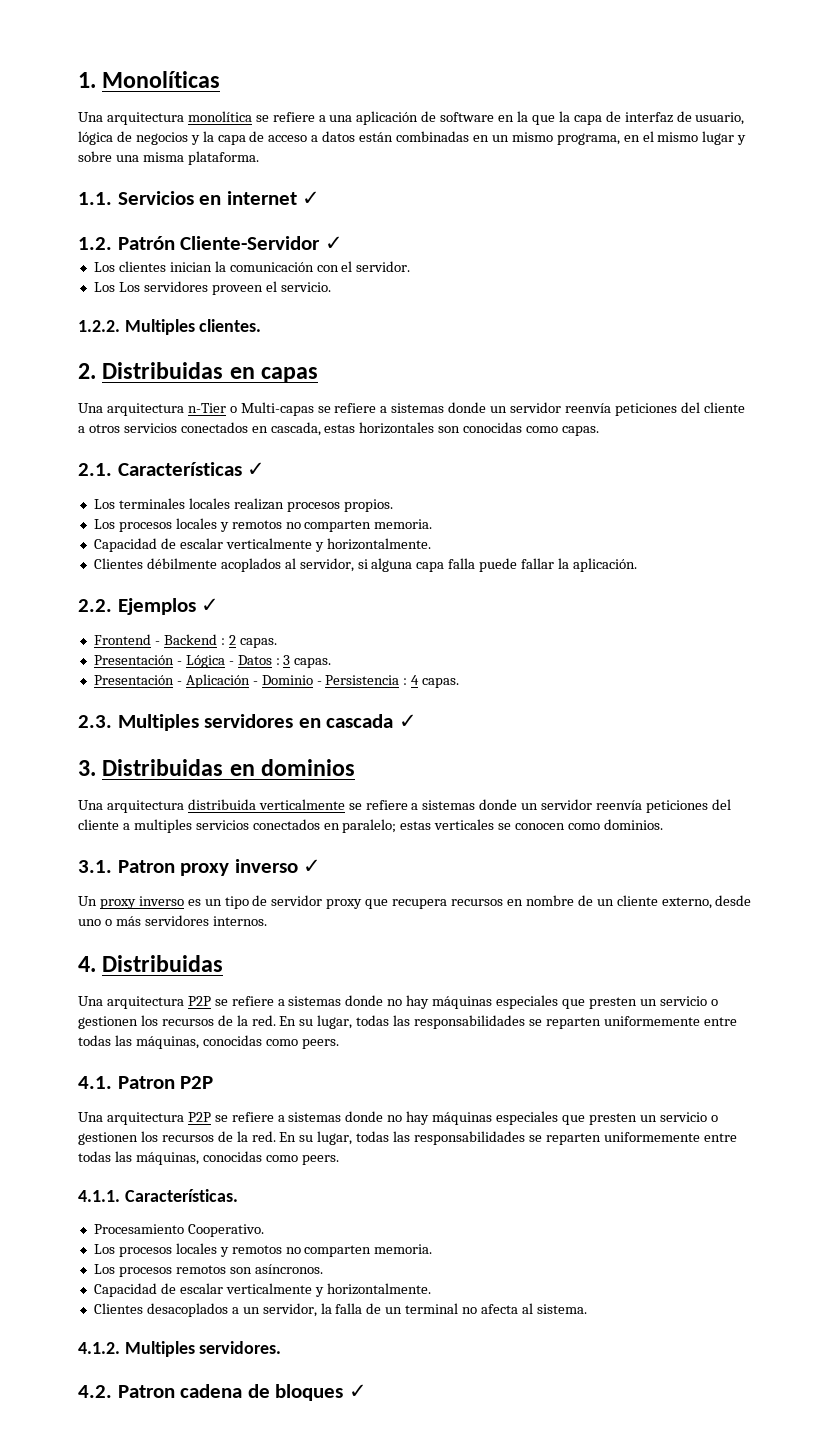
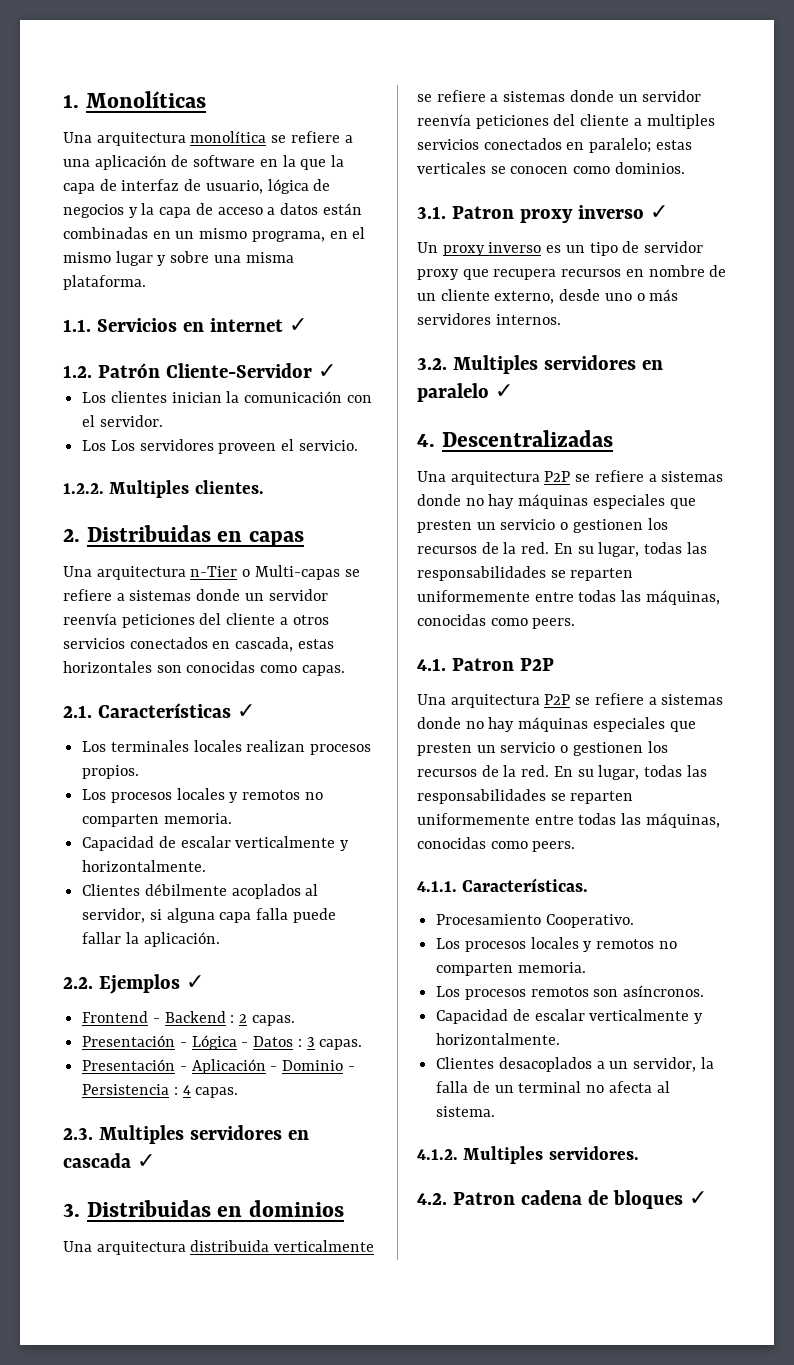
(267, 921) none -> [417,355,663,374] [417,383,513,402] // 3.2. Multiples servidores en paralelo ✓
[102,955,224,972] Distribuidas -> [441,430,613,447] Descentralizadas

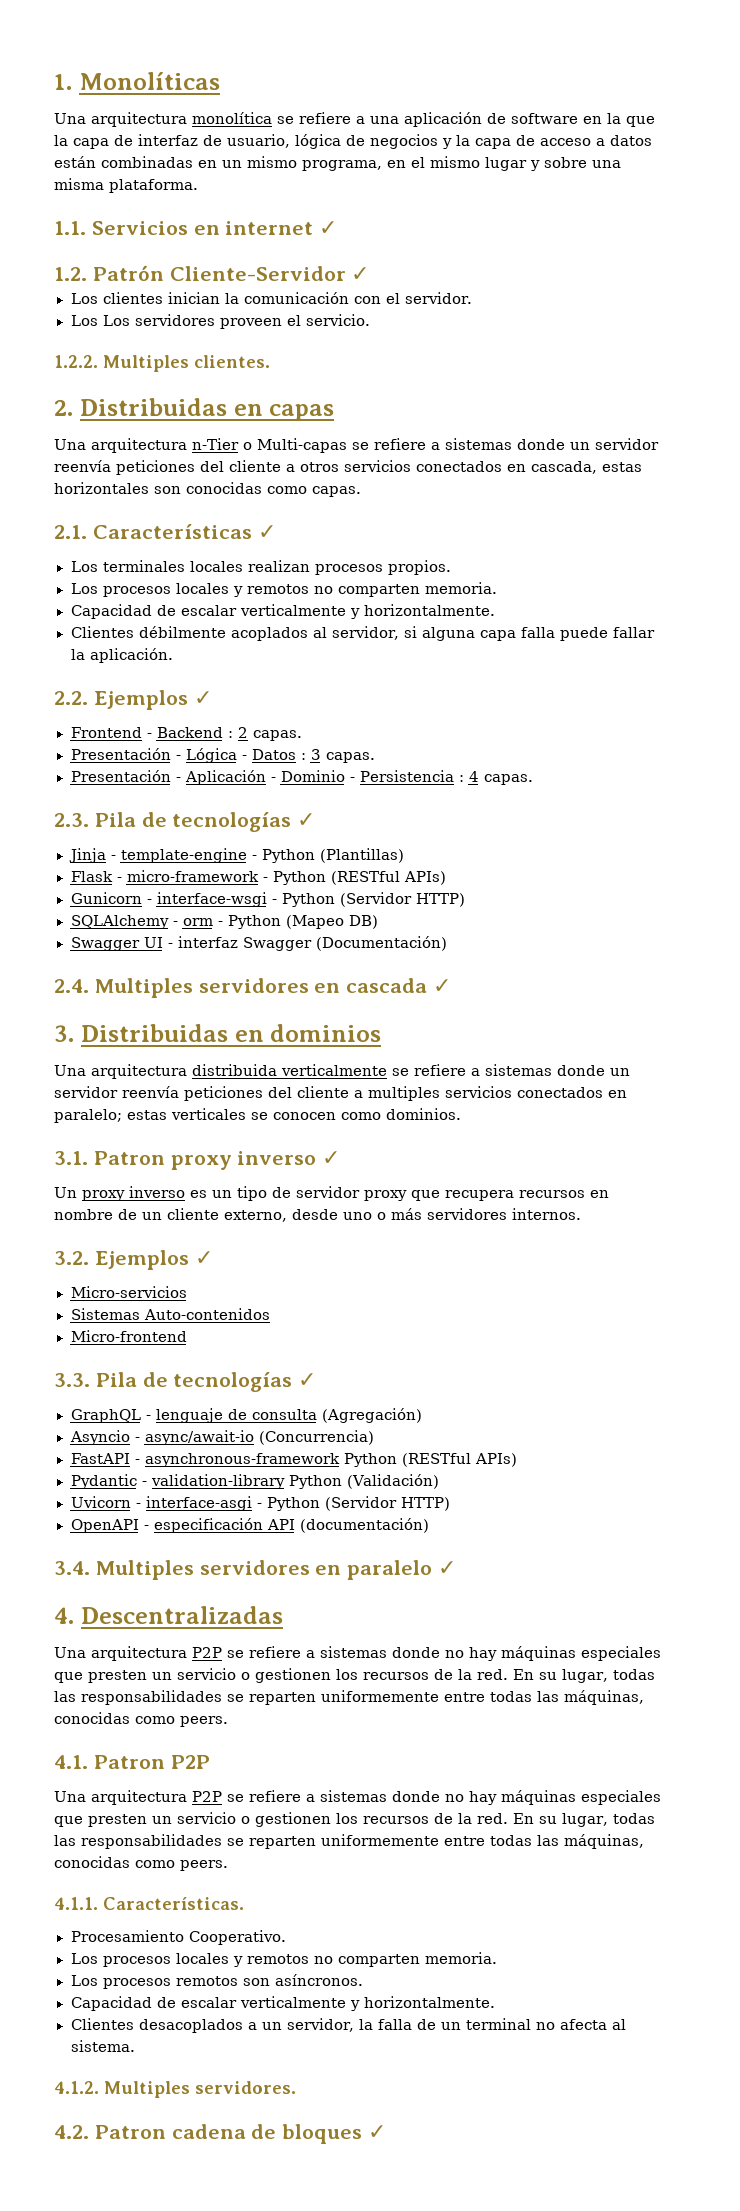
(93, 1134) none -> [94,812,316,832] [68,848,404,863] [70,870,446,885] [70,892,465,907] [70,915,378,929] [70,936,447,951] [54,979,89,993] Pila de tecnologías ✓ // Jinja - template-engine - Python (Plantillas) // Flask - micro-framework - Python (RESTful APIs) // Gunicorn - interface-wsgi - Python (Servidor HTTP) // SQLAlchemy - orm - Python (Mapeo DB) // Swagger UI - interfaz Swagger (Documentación) // 2.4.
(447, 364) none -> [94,1250,213,1270] [70,1286,187,1298] [70,1308,270,1320] [70,1330,187,1342] [54,1372,317,1392] [70,1408,422,1423] [69,1430,374,1445] [70,1453,518,1467] [70,1474,440,1489] [70,1496,450,1511] [70,1518,429,1533] [54,1561,90,1575] Ejemplos ✓ // Micro-servicios // Sistemas Auto-contenidos // Micro-frontend // 3.3. Pila de tecnologías ✓ // GraphQL - lenguaje de consulta (Agregación) // Asyncio - async/await-io (Concurrencia) // FastAPI - asynchronous-framework Python (RESTful APIs) // Pydantic - validation-library Python (Validación) // Uvicorn - interface-asgi - Python (Servidor HTTP) // OpenAPI - especificación API (documentación) // 3.4.

